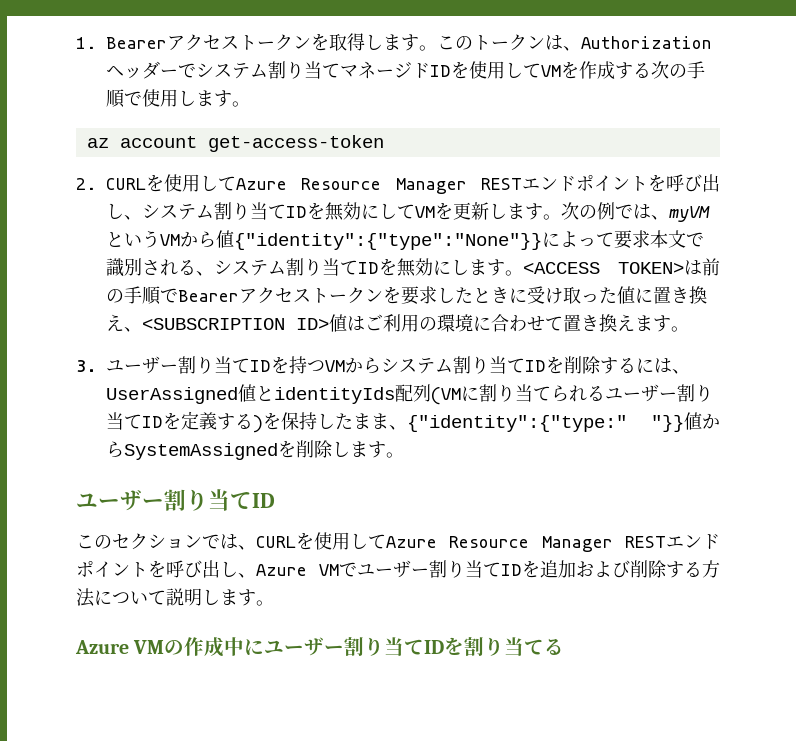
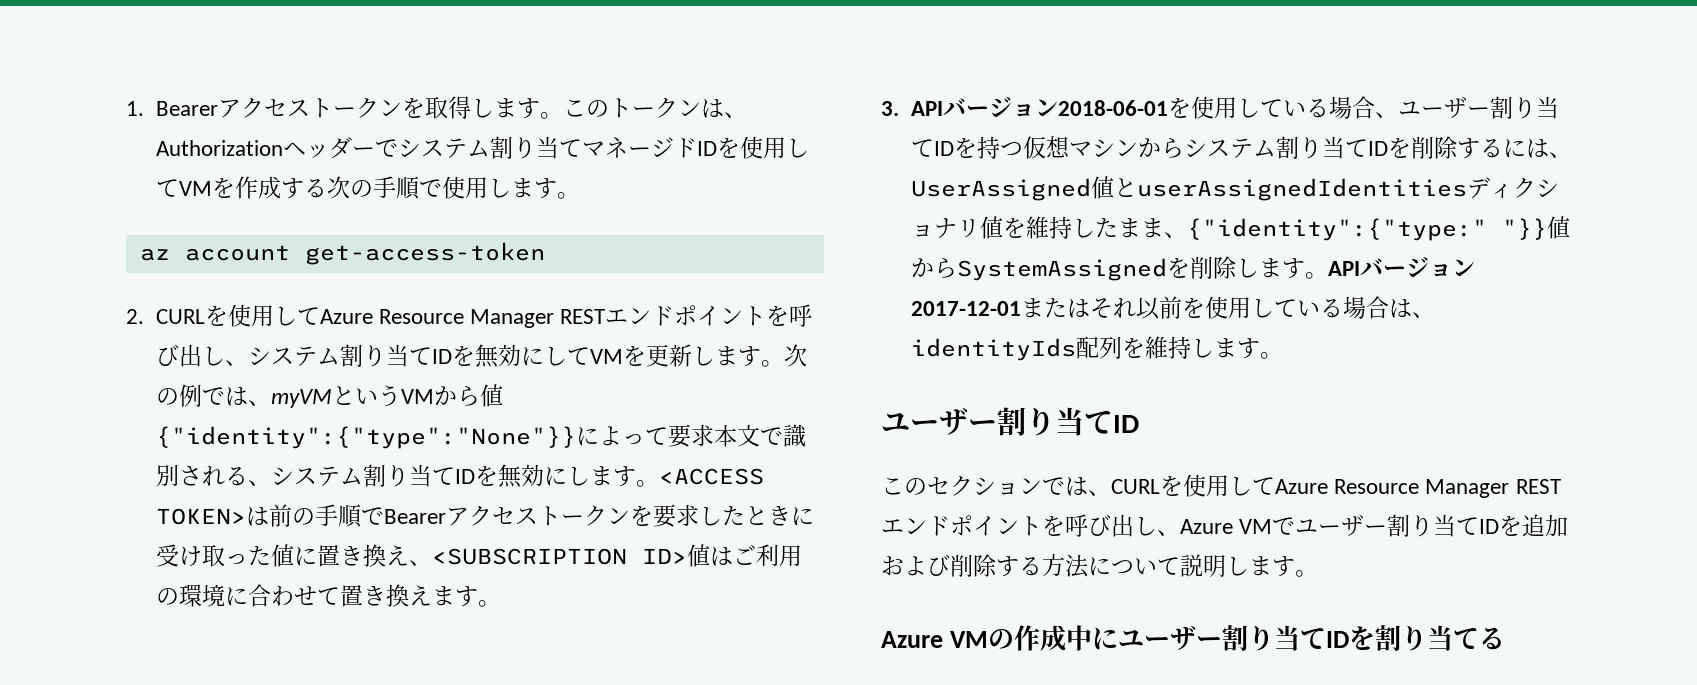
(97, 366) none -> [910,96,1398,119] APIバージョン2018-06-01を使用している場合、
[325,360,345,372] VM -> [1022,136,1138,159] 仮想マシン
[274,384,713,405] [106,411,299,433] identityIds配列(VMに割り当てられるユーザー割り当てIDを定義する)を保 -> [1136,177,1559,201] [910,216,1049,239] userAssignedIdentitiesディクショナリ値を維
(404, 455) none -> [1327,256,1475,278] [910,296,1435,320] [910,336,1283,361] APIバージョン2017-12-01またはそれ以前を使用している場合は、identityIds配列を維持します。

